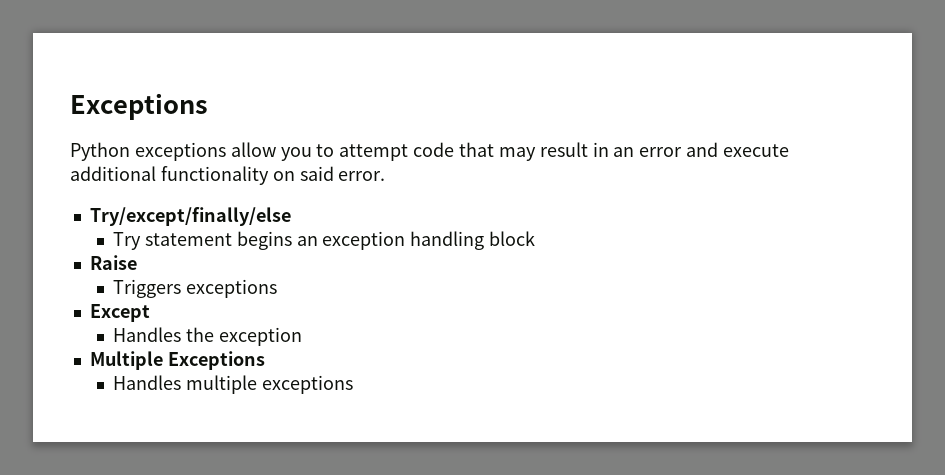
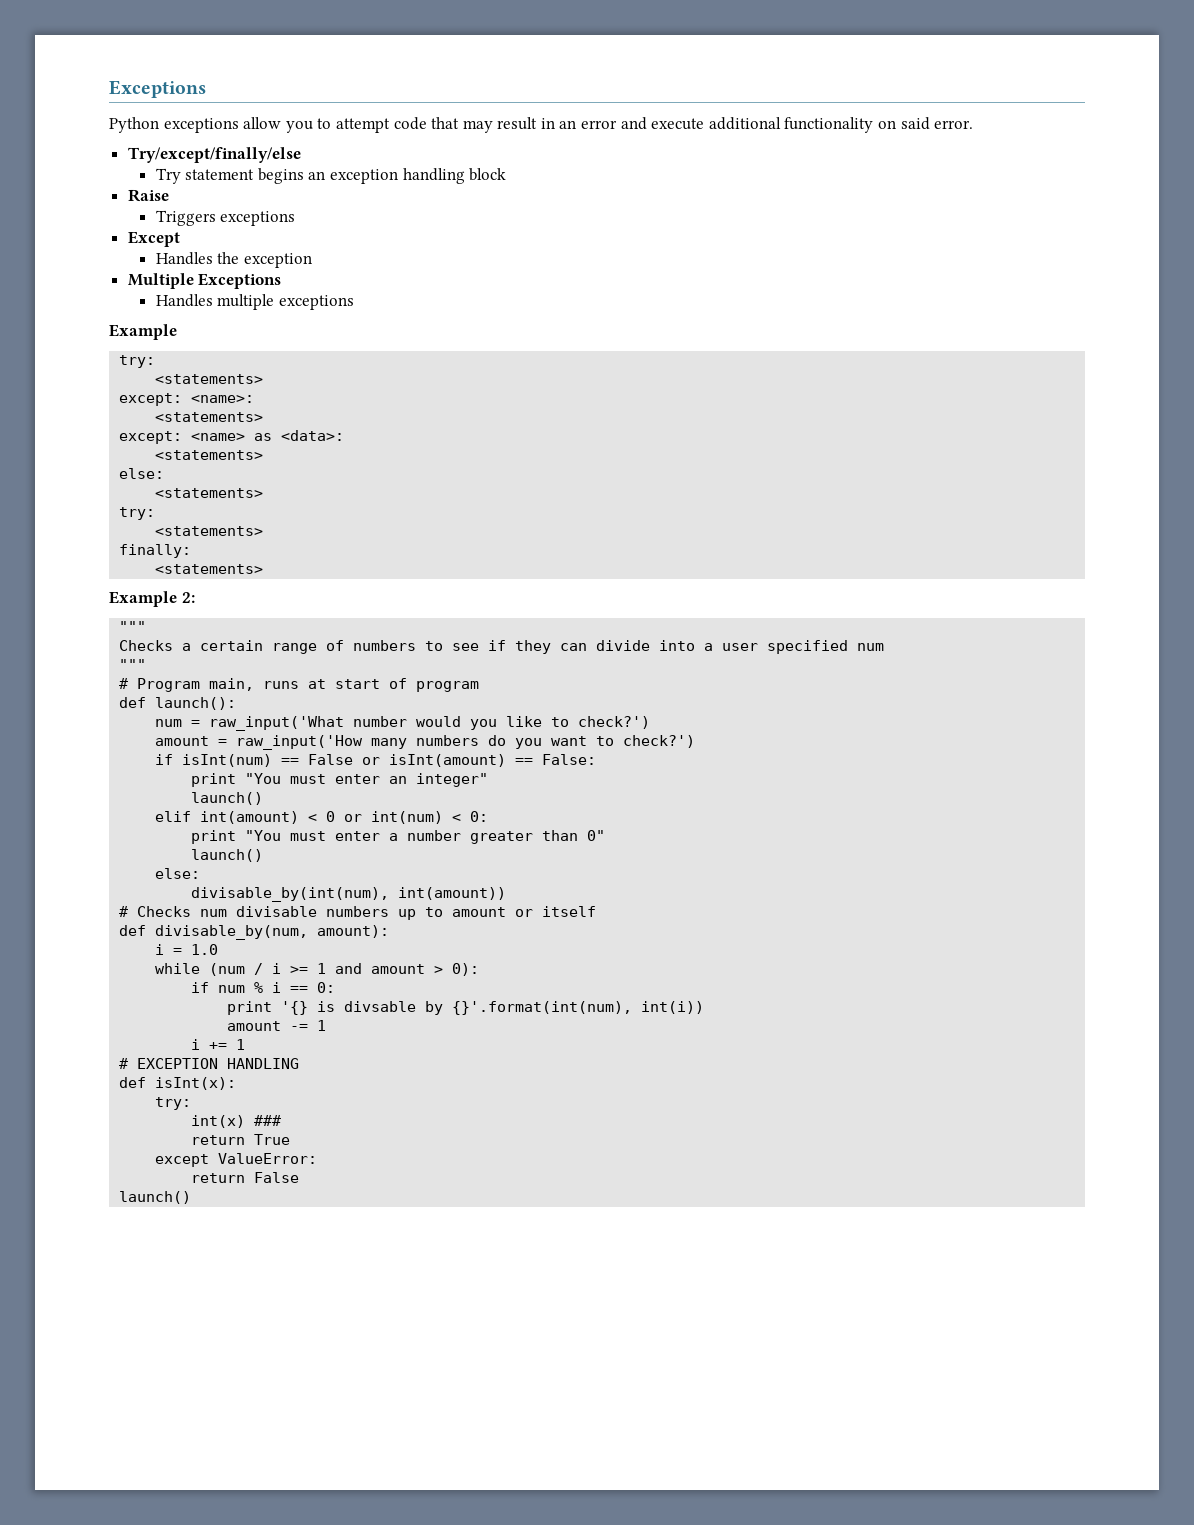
(353, 384) none -> [109,324,177,340] [119,355,156,368] [155,374,264,384] [119,393,255,406] [155,412,264,422] [119,430,345,444] [155,450,264,460] [119,468,165,479] [155,488,264,498] [119,507,156,520] [155,526,264,536] [119,544,192,558] [155,564,264,574] [109,591,195,607] [119,621,147,632] [119,640,885,654] [119,659,147,670] [119,678,480,692] [119,697,237,710] [155,716,651,731] [155,735,696,750] [155,754,597,767] [191,773,489,787] [191,792,264,805] [155,811,489,824] [191,830,606,844] [191,849,264,862] [155,868,201,879] [191,887,507,902] [119,906,597,920] [119,925,390,940] [155,944,219,955] [155,963,480,976] [191,982,336,993] [227,1001,705,1015] [227,1020,327,1031] [191,1039,246,1050] [119,1058,300,1069] [119,1077,237,1090] [155,1097,192,1110] [191,1115,282,1128] [191,1134,291,1145] [155,1153,318,1167] [191,1172,300,1183] [119,1191,192,1204] // Example // try: // <statements> // except: <name>: // <statements> // except: <name> as <data>: // <statements> // else: // <statements> // try: // <statements> // finally: // <statements> // Example 2: // """ // Checks a certain range of numbers to see if they can divide into a user specified num // """ // # Program main, runs at start of program // def launch(): // num = raw_input('What number would you like to check?') // amount = raw_input('How many numbers do you want to check?') // if isInt(num) == False or isInt(amount) == False: // print "You must enter an integer" // launch() // elif int(amount) < 0 or int(num) < 0: // print "You must enter a number greater than 0" // launch() // else: // divisable_by(int(num), int(amount)) // # Checks num divisable numbers up to amount or itself // def divisable_by(num, amount): // i = 1.0 // while (num / i >= 1 and amount > 0): // if num % i == 0: // print '{} is divsable by {}'.format(int(num), int(i)) // amount -= 1 // i += 1 // # EXCEPTION HANDLING // def isInt(x): // try: // int(x) ### // return True // except ValueError: // return False // launch()

